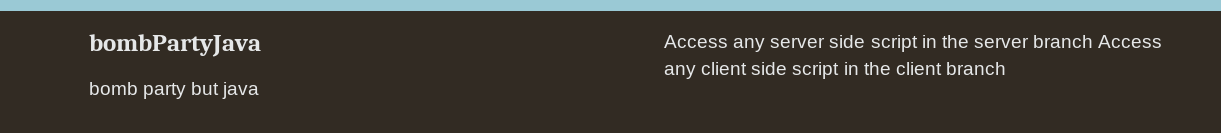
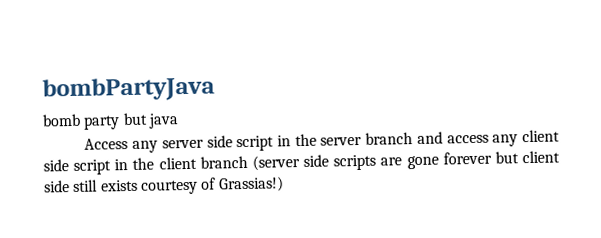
[1098,35,1163,48] Access -> [416,131,489,144] and access
(1006, 68) none -> [251,150,560,171] [44,176,284,195] (server side scripts are gone forever but client side still exists courtesy of Grassias!)

